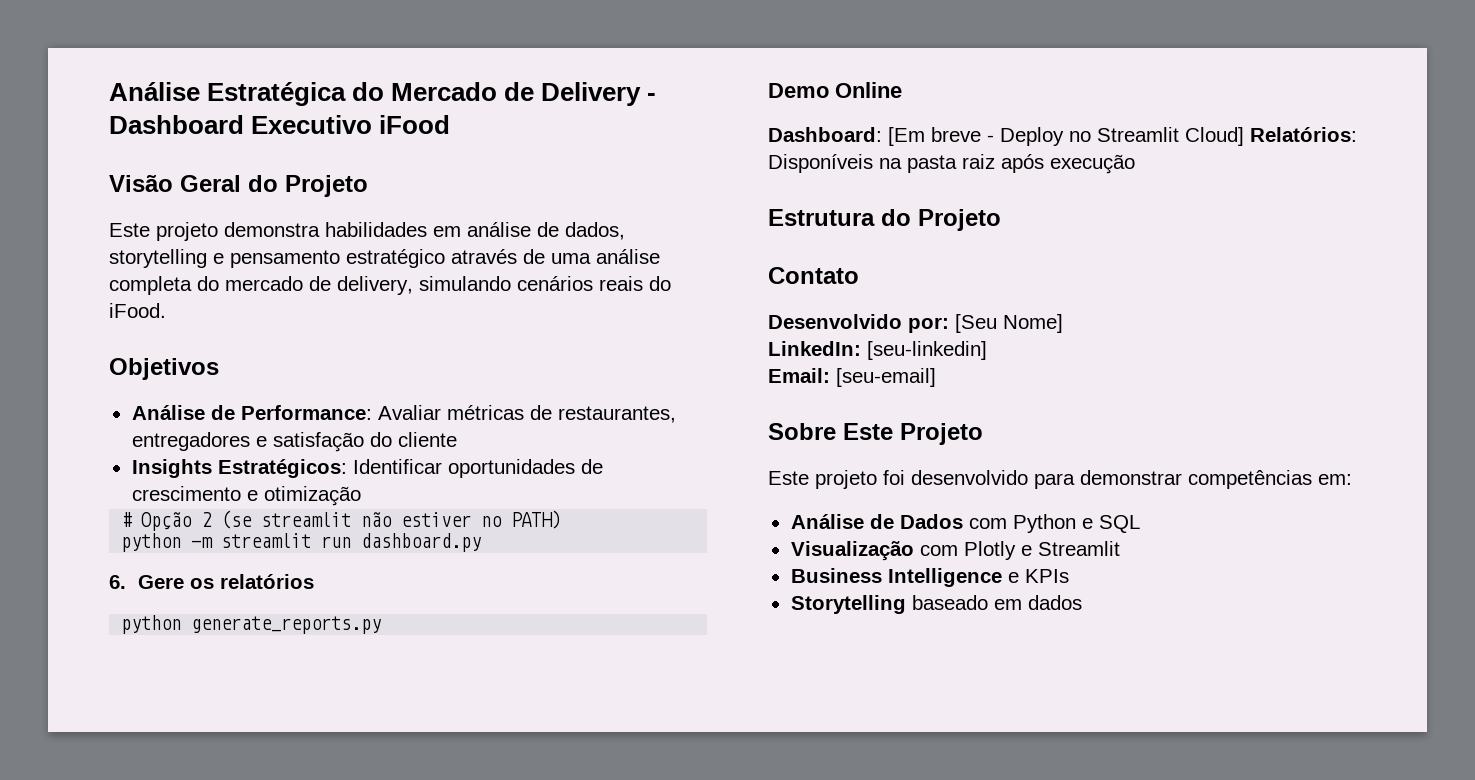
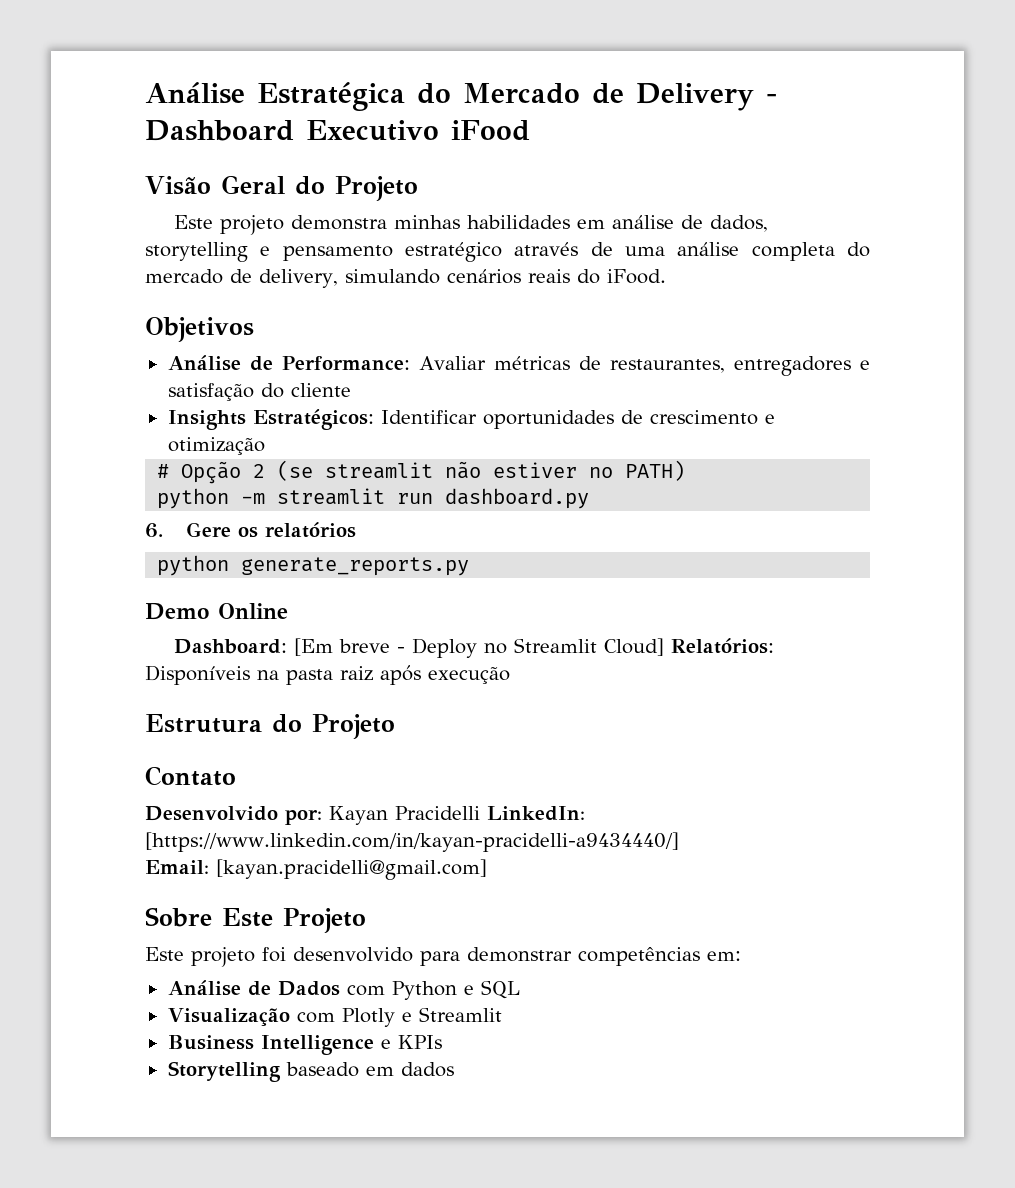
(320, 229) none -> [393,215,460,229] minhas
[955,314,1063,333] [768,341,987,360] [Seu Nome] // LinkedIn: [seu-linkedin] -> [329,806,585,825] [145,832,679,852] Kayan Pracidelli LinkedIn: [https://www.linkedin.com/in/kayan-pracidelli-a9434440/]
[836,368,936,387] [seu-email] -> [216,859,487,880] [kayan.pracidelli@gmail.com]

